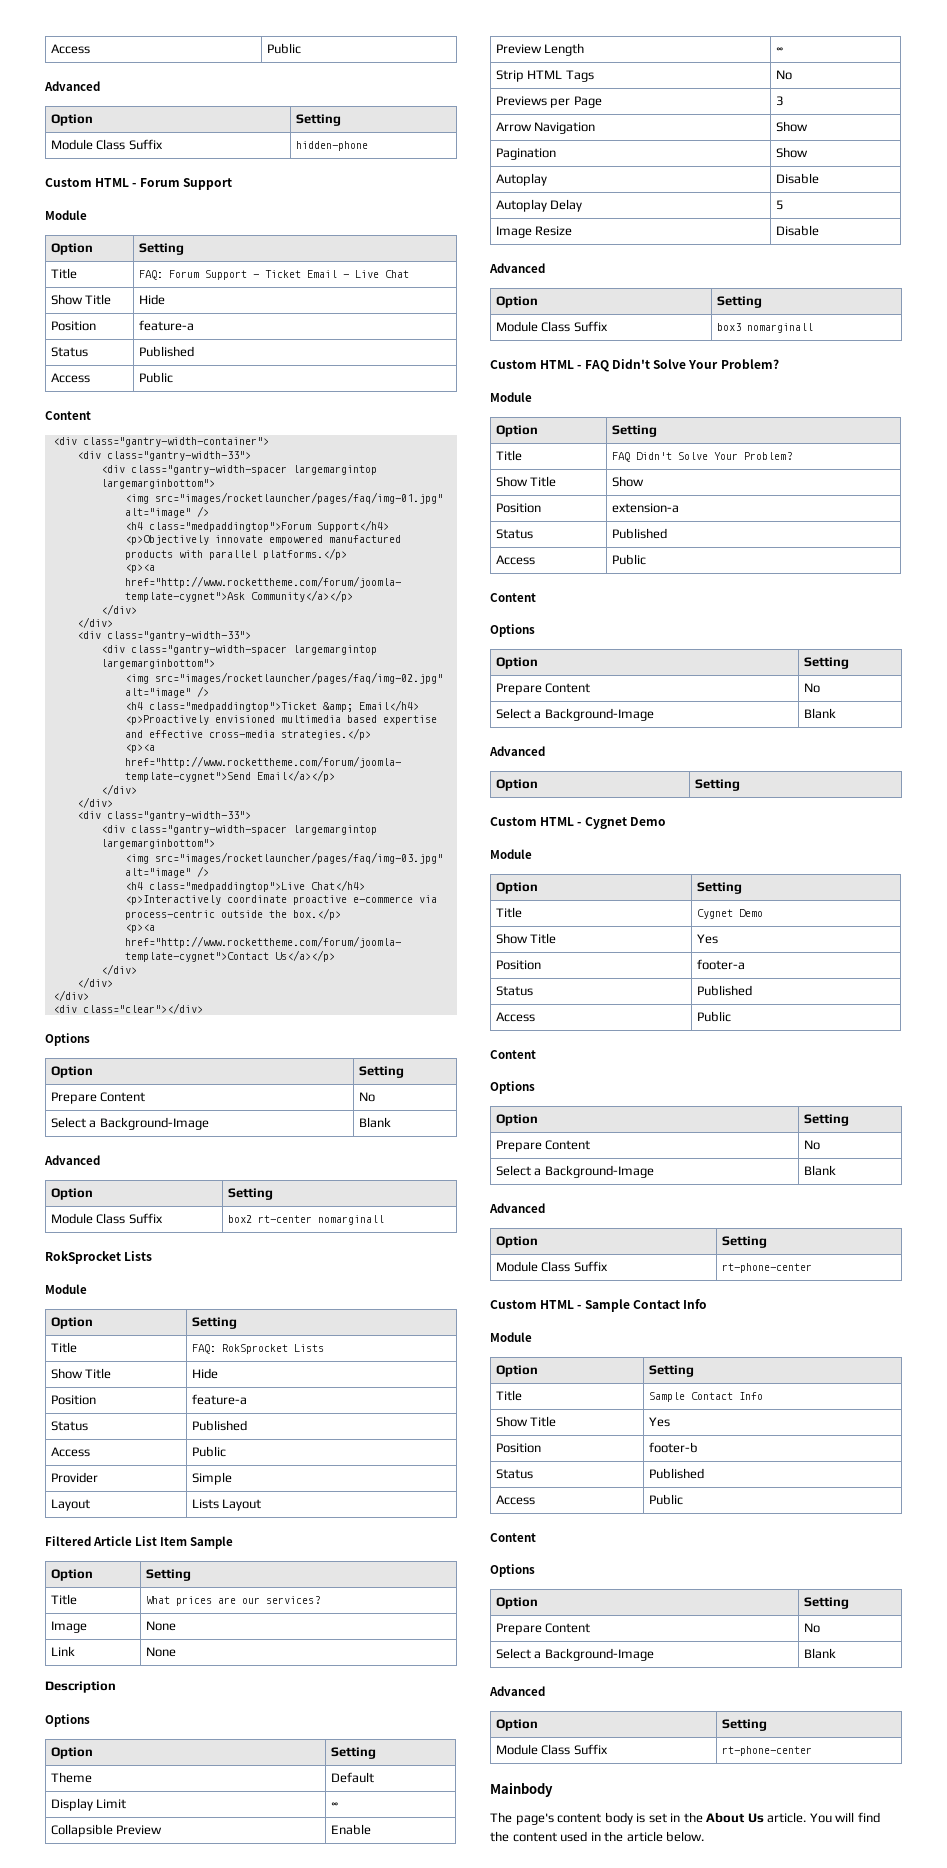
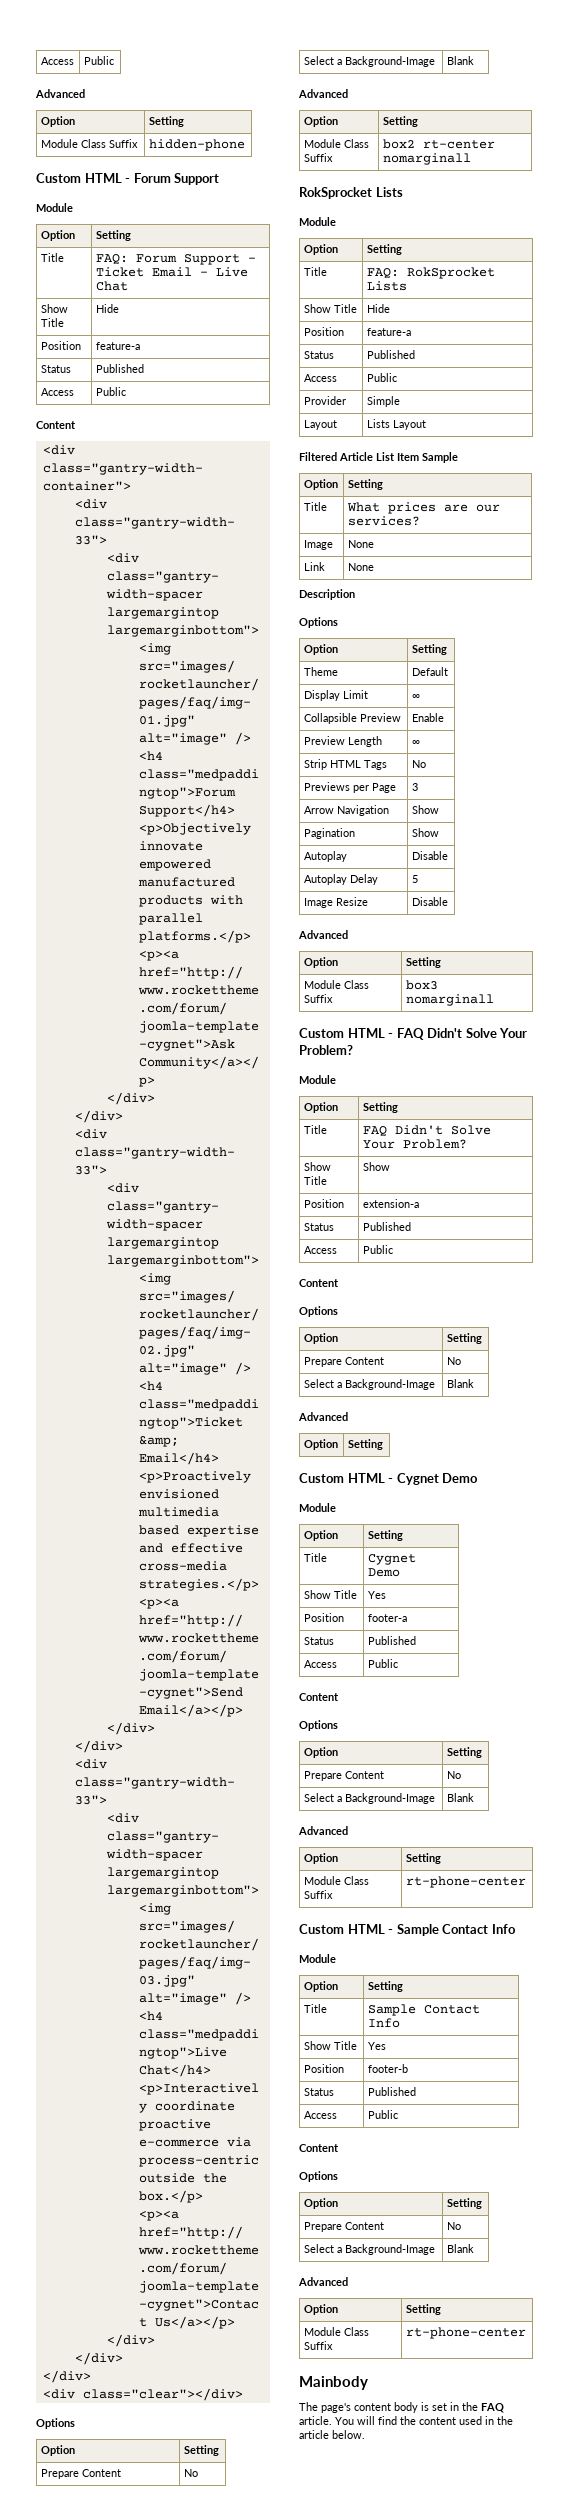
[706,1812,764,1823] About Us -> [481,2403,504,2413] FAQ

